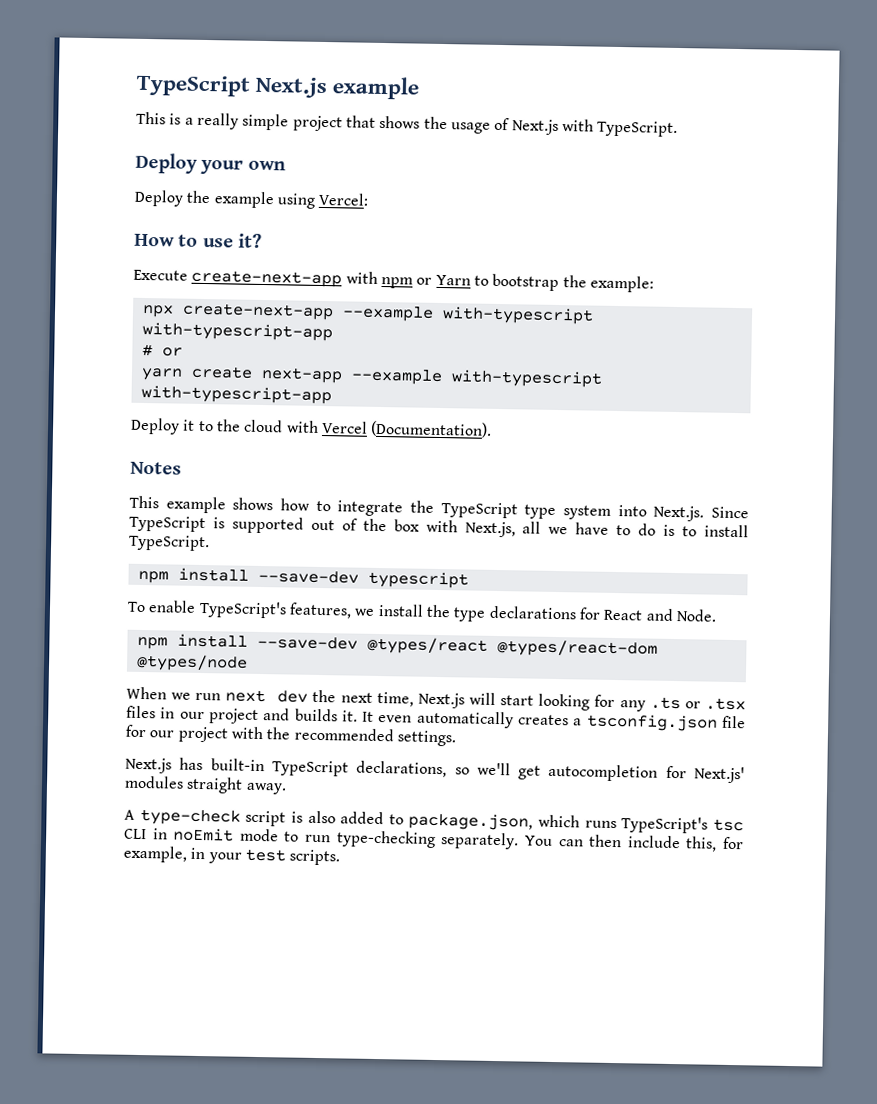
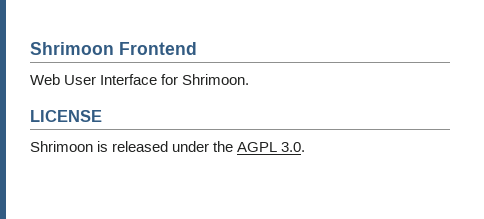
[136,74,421,100] [136,111,679,137] [135,152,286,175] [134,189,370,209] [134,233,263,248] [133,269,654,293] [141,302,594,325] [141,321,333,342] [141,343,183,357] [140,365,603,388] [140,384,332,405] [130,417,493,438] [130,461,182,475] [129,495,749,522] [129,515,749,538] [128,534,210,552] [137,567,469,589] [127,600,717,622] [136,633,658,658] [135,653,248,672] [126,686,746,712] [126,705,747,732] [125,724,456,747] [125,757,745,784] [124,775,287,795] [124,808,744,834] [124,827,745,852] [123,845,341,866] TypeScript Next.js example // This is a really simple project that shows the usage of Next.js with TypeScript. // Deploy your own // Deploy the example using Vercel: // How to use it? // Execute create-next-app with npm or Yarn to bootstrap the example: // npx create-next-app --example with-typescript with-typescript-app // # or // yarn create next-app --example with-typescript with-typescript-app // Deploy it to the cloud with Vercel (Documentation). // Notes // This example shows how to integrate the TypeScript type system into Next.js. Since TypeScript is supported out of the box with Next.js, all we have to do is to install TypeScript. // npm install --save-dev typescript // To enable TypeScript's features, we install the type declarations for React and Node. // npm install --save-dev @types/react @types/react-dom @types/node // When we run next dev the next time, Next.js will start looking for any .ts or .tsx files in our project and builds it. It even automatically creates a tsconfig.json file for our project with the recommended settings. // Next.js has built-in TypeScript declarations, so we'll get autocompletion for Next.js' modules straight away. // A type-check script is also added to package.json, which runs TypeScript's tsc CLI in noEmit mode to run type-checking separately. You can then include this, for example, in your test scripts. -> [30,42,197,55] [30,74,250,85] [30,110,102,122] [30,141,306,152] Shrimoon Frontend // Web User Interface for Shrimoon. // LICENSE // Shrimoon is released under the AGPL 3.0.

